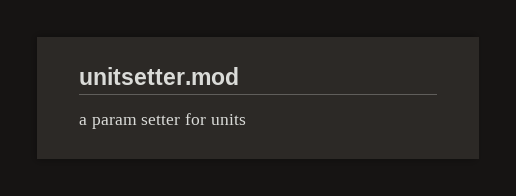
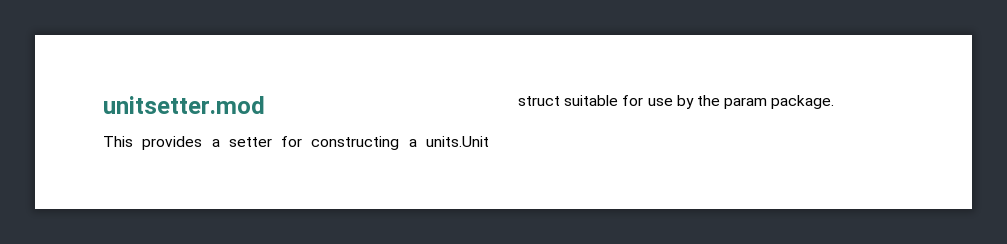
[79,113,246,129] a param setter for units -> [103,136,489,150] [518,95,835,109] This provides a setter for constructing a units.Unit struct suitable for use by the param package.

